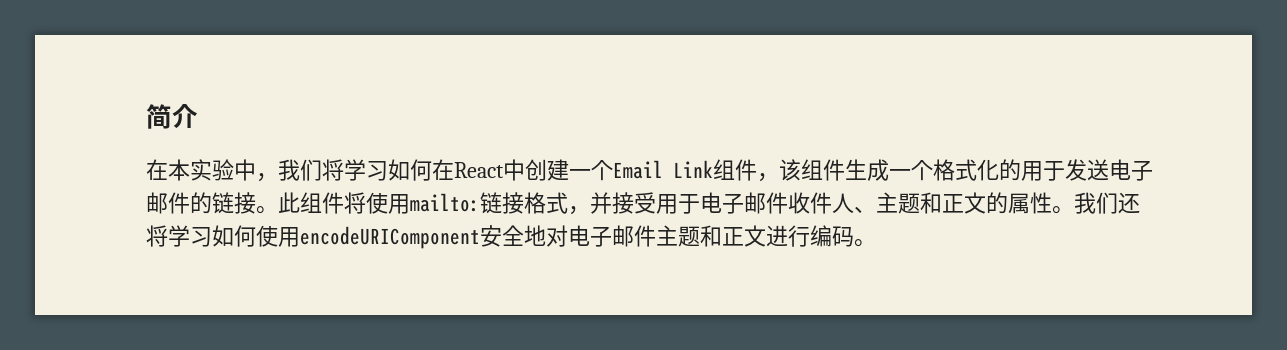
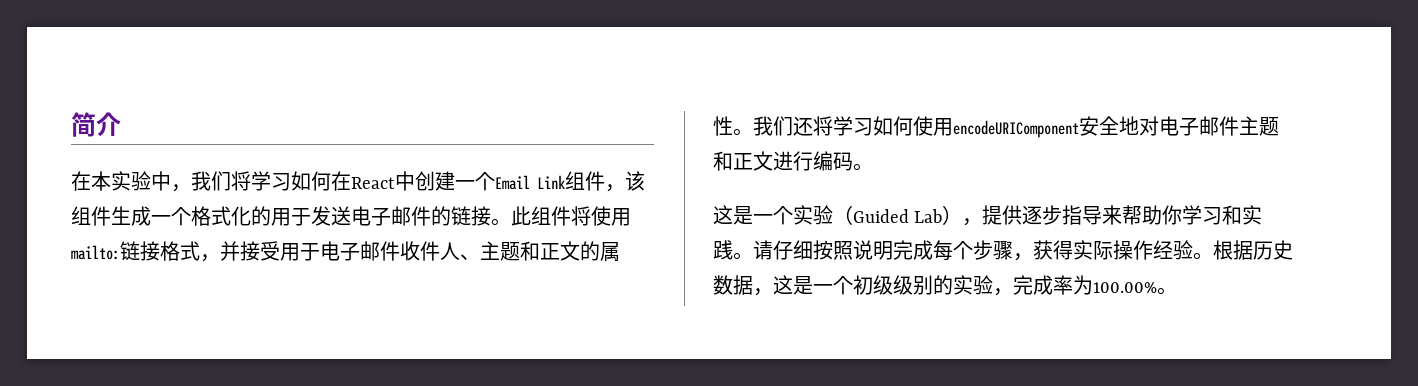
(876, 243) none -> [713,205,1263,226] [713,240,1293,261] [713,275,1177,296] // 这是一个实验（Guided Lab），提供逐步指导来帮助你学习和实践。请仔细按照说明完成每个步骤，获得实际操作经验。根据历史数据，这是一个初级级别的实验，完成率为100.00%。

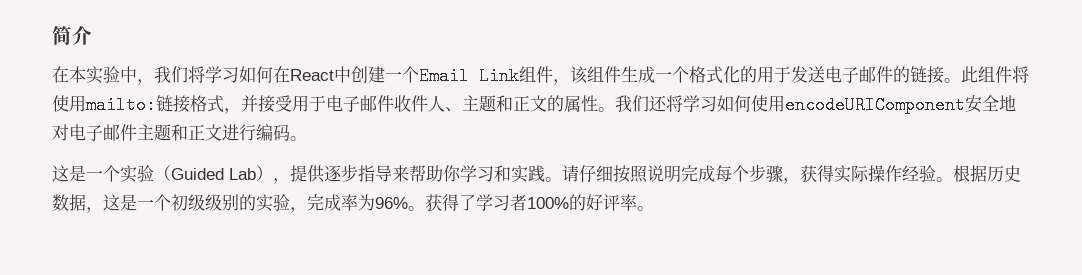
[1093,282,1157,293] 100.00% -> [375,194,637,211] 96%。获得了学习者100%的好评率

